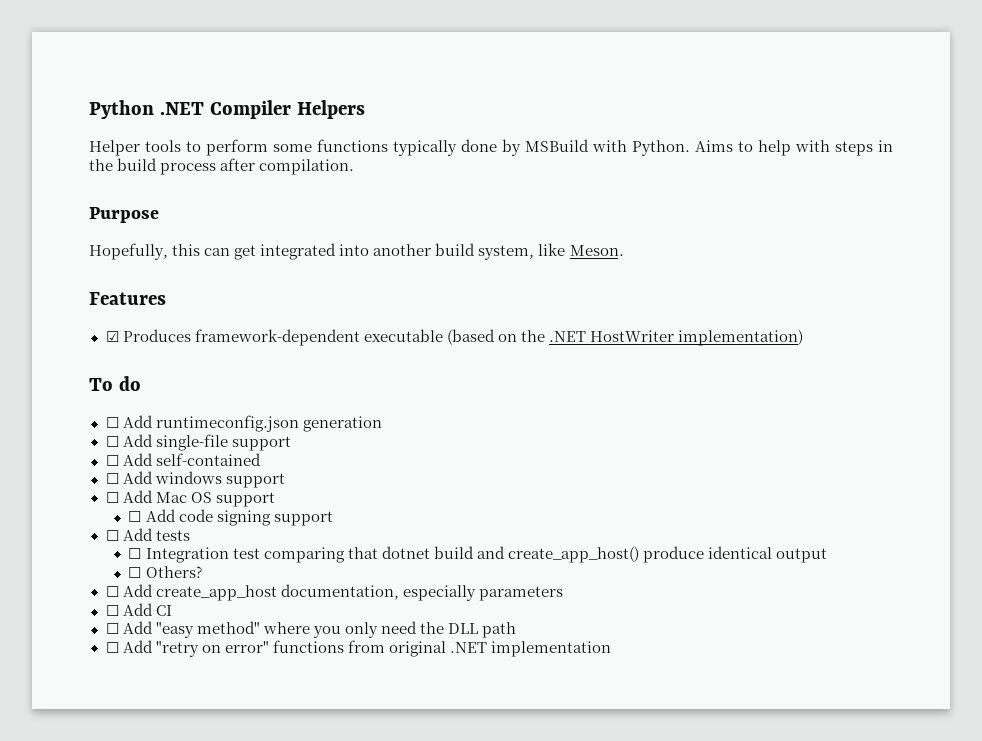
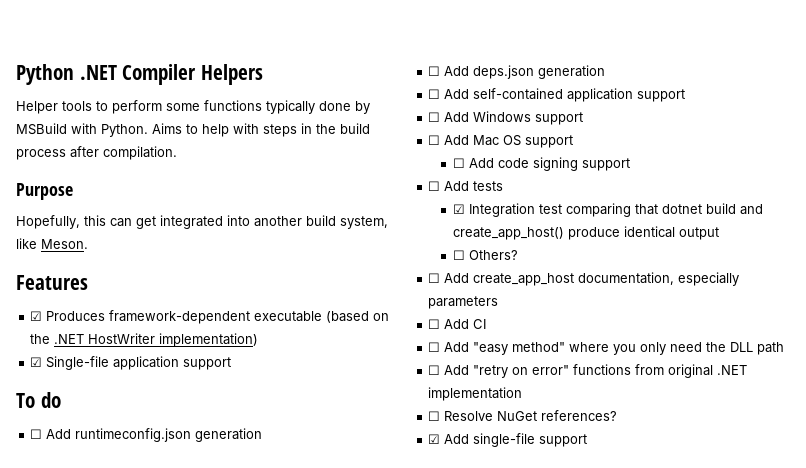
(803, 337) none -> [30,356,232,370] // ☑ Single-file application support
[155,434,291,451] [105,453,261,466] [105,471,222,484] single-file support // ☐ Add self-contained // ☐ Add windows -> [473,65,606,79] [428,88,686,102] [428,111,532,122] deps.json generation // ☐ Add self-contained application support // ☐ Add Windows
[128,548,142,559] ☐ -> [452,204,465,214] ☑
(611, 649) none -> [428,410,618,421] [428,433,588,447] // ☐ Resolve NuGet references? // ☑ Add single-file support

